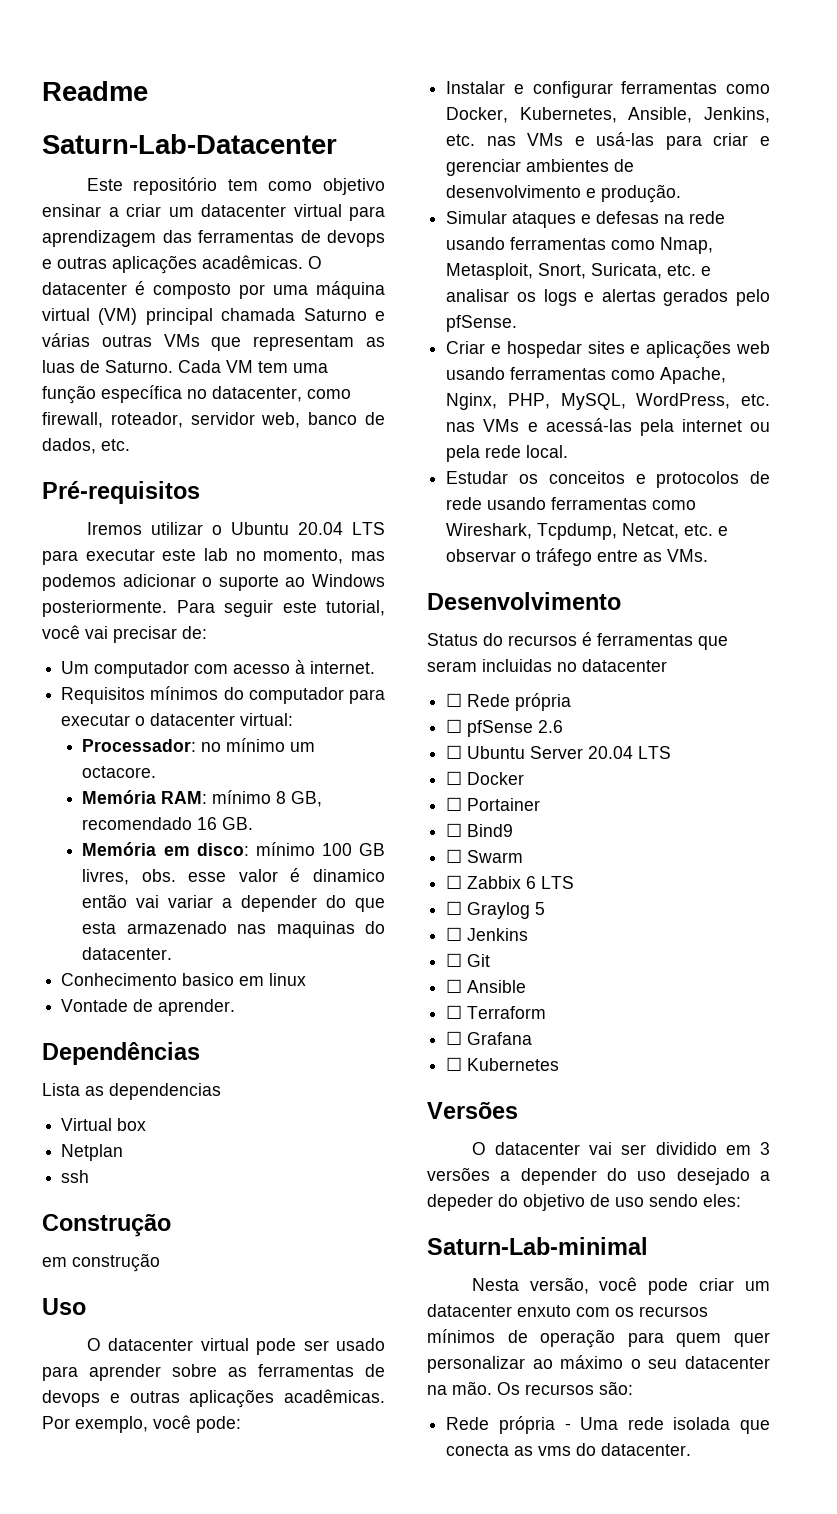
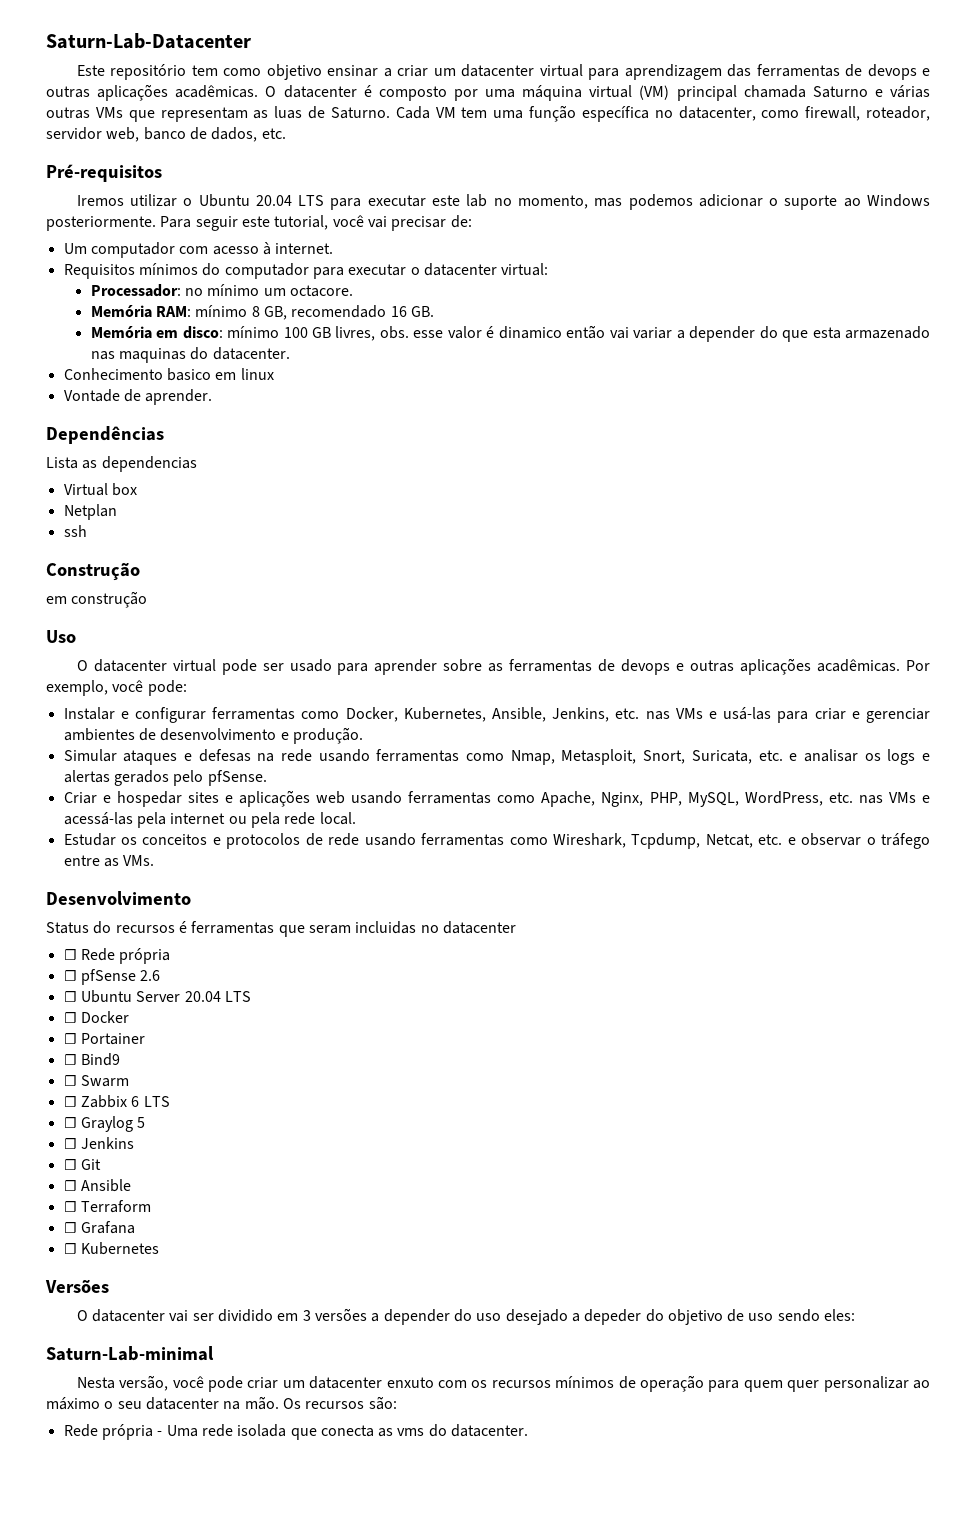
[42,81,148,101] Readme // -> (46, 41) none

